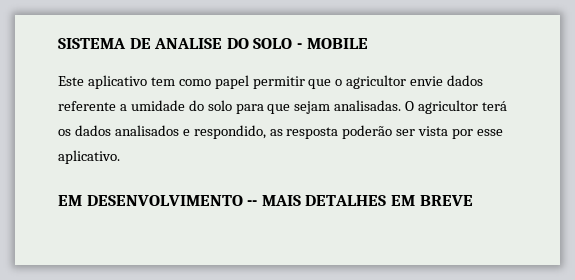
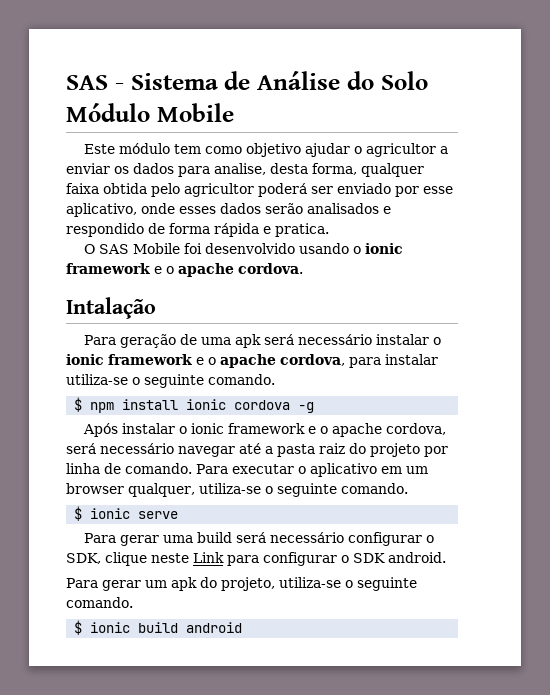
[58,38,368,49] SISTEMA DE ANALISE DO SOLO - MOBILE -> [66,71,428,90] [66,103,234,122] SAS - Sistema de Análise do Solo Módulo Mobile
[87,75,147,89] aplicativo -> [118,143,170,154] módulo
[214,75,484,89] [58,100,508,114] [58,125,504,139] [58,150,120,164] [58,195,473,206] papel permitir que o agricultor envie dados referente a umidade do solo para que sejam analisadas. O agricultor terá os dados analisados e respondido, as resposta poderão ser vista por esse aplicativo. // EM DESENVOLVIMENTO -- MAIS DETALHES EM BREVE -> [245,143,448,157] [66,163,424,177] [66,183,453,197] [66,203,391,217] [66,223,329,237] [83,243,403,254] [66,263,303,277] [66,297,156,319] [83,334,441,348] [66,354,438,368] [66,374,275,388] [74,397,315,413] [82,423,446,437] [66,443,448,457] [66,463,428,477] [66,483,408,497] [74,506,179,521] [83,532,434,546] [66,552,446,566] [66,577,417,591] [66,597,133,608] [74,620,243,635] objetivo ajudar o agricultor a enviar os dados para analise, desta forma, qualquer faixa obtida pelo agricultor poderá ser enviado por esse aplicativo, onde esses dados serão analisados e respondido de forma rápida e pratica. // O SAS Mobile foi desenvolvido usando o ionic framework e o apache cordova. // Intalação // Para geração de uma apk será necessário instalar o ionic framework e o apache cordova, para instalar utiliza-se o seguinte comando. // $ npm install ionic cordova -g // Após instalar o ionic framework e o apache cordova, será necessário navegar até a pasta raiz do projeto por linha de comando. Para executar o aplicativo em um browser qualquer, utiliza-se o seguinte comando. // $ ionic serve // Para gerar uma build será necessário configurar o SDK, clique neste Link para configurar o SDK android. // Para gerar um apk do projeto, utiliza-se o seguinte comando. // $ ionic build android

